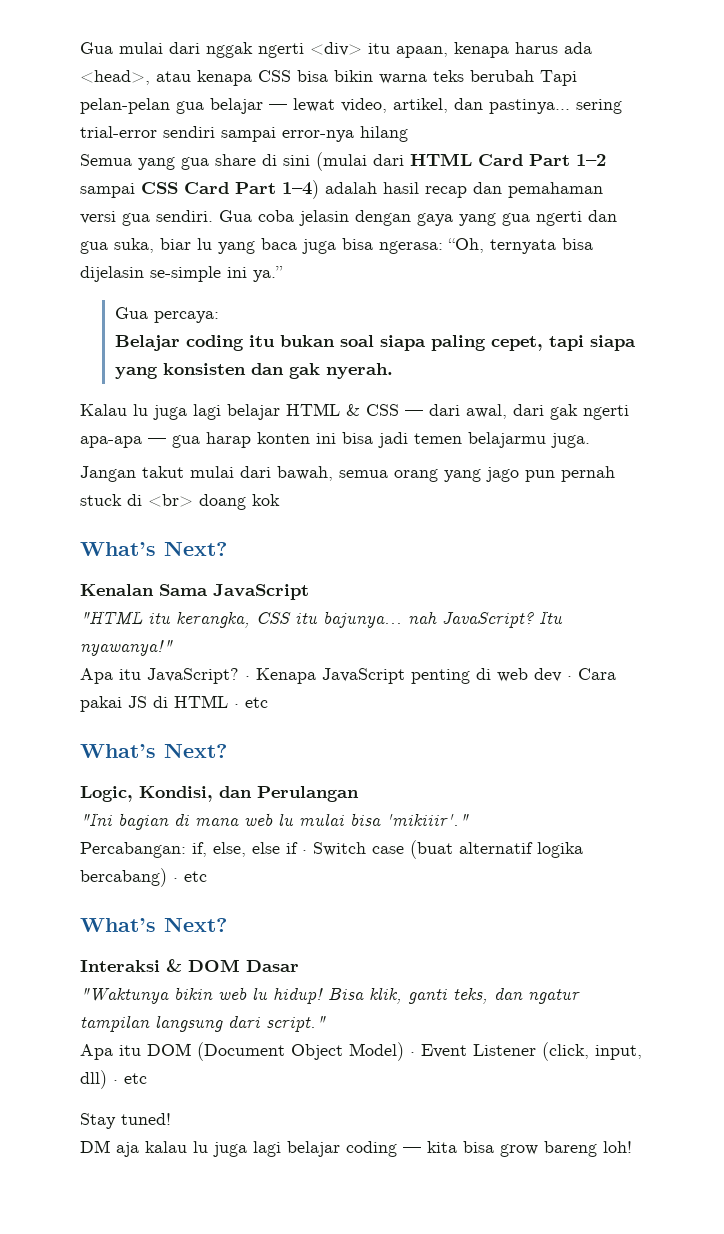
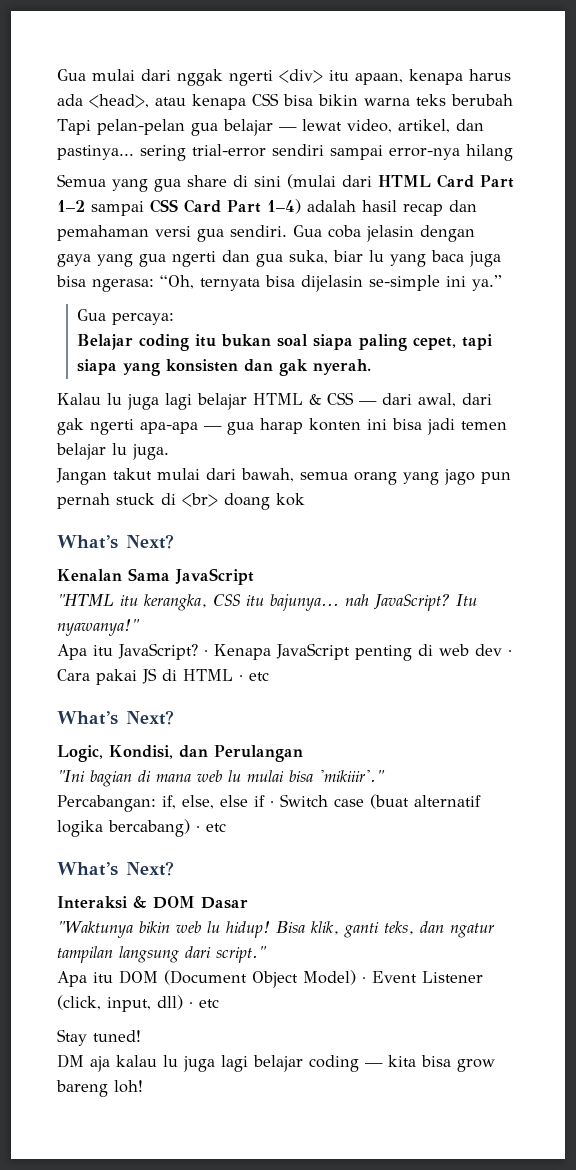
[468,432,546,448] belajarmu -> [56,443,127,460] belajar lu

